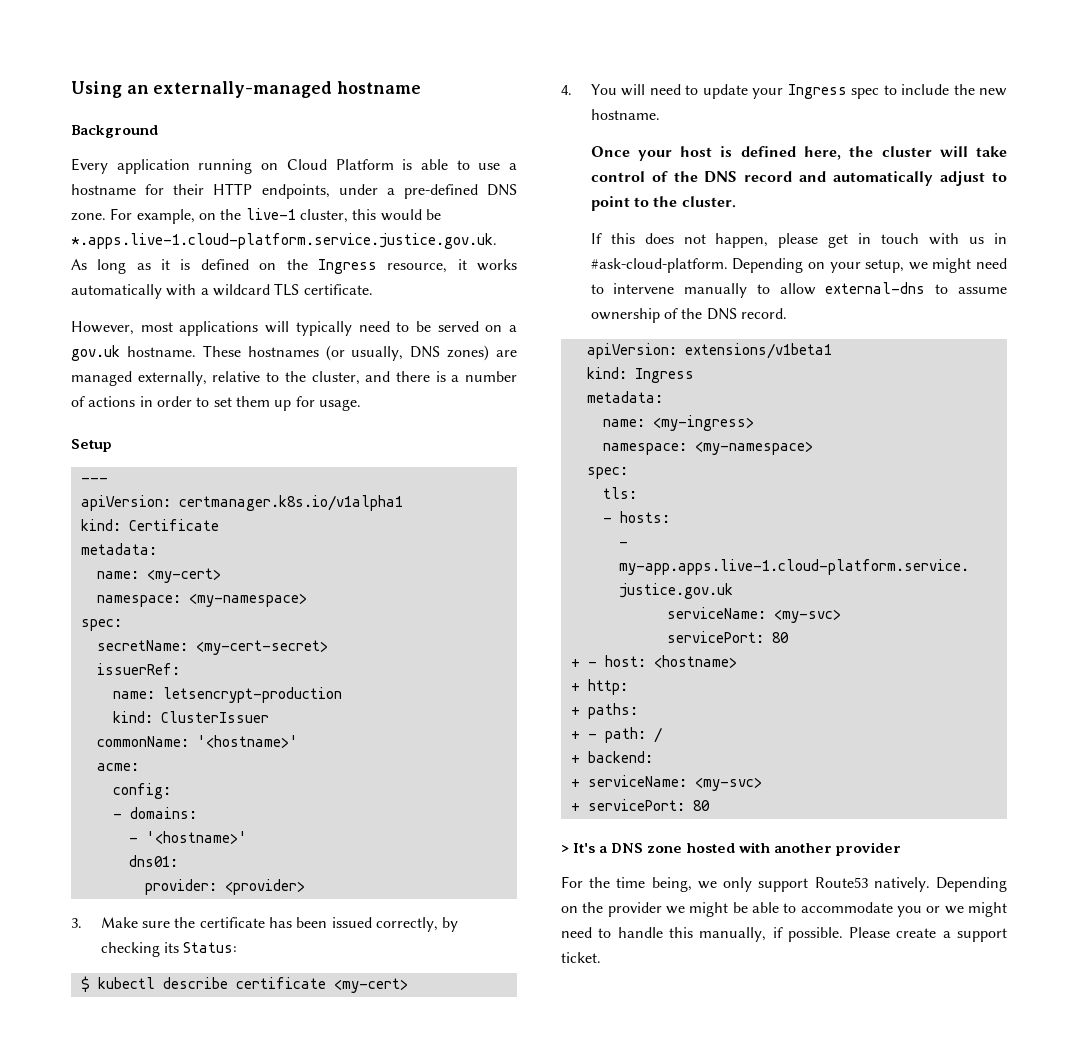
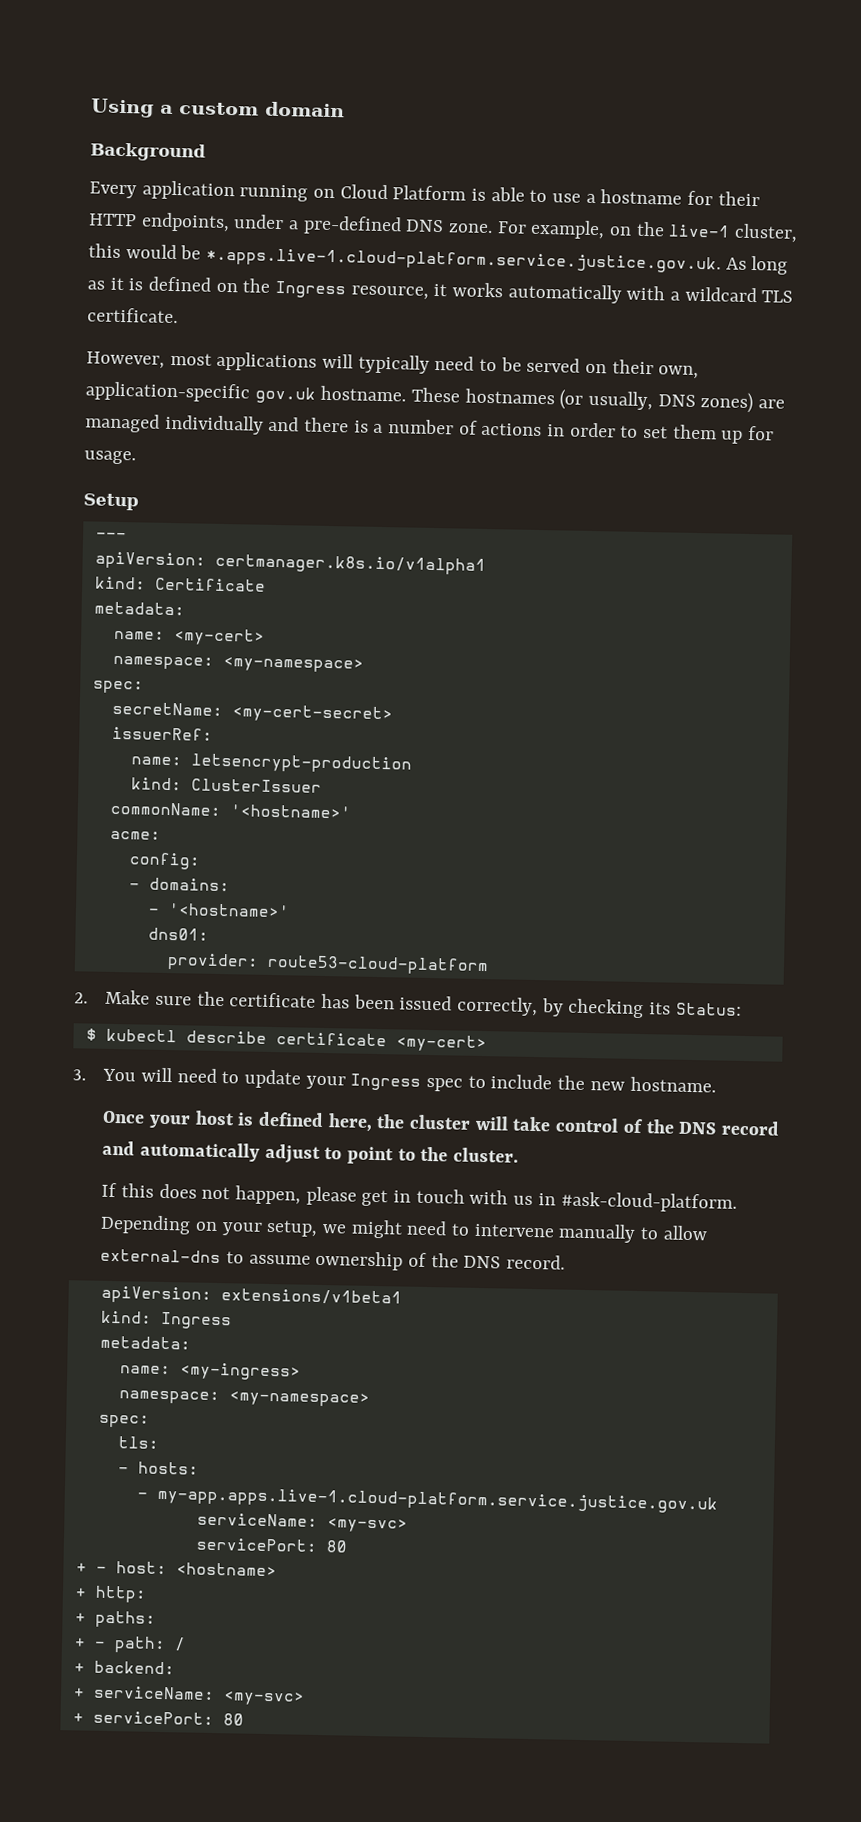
[126,81,422,98] an externally-managed hostname -> [160,101,345,118] a custom domain
[508,325,517,332] a -> [611,359,700,380] [85,381,250,403] their own, application-specific
[137,371,360,386] externally, relative to the cluster, -> [164,414,264,435] individually
[224,879,305,895] [71,918,82,928] <provider> // 3. -> [266,954,489,976] [74,992,88,1004] route53-cloud-platform // 2.
[561,85,572,95] 4. -> [72,1069,86,1081] 3.
[561,842,902,856] [561,876,1007,892] [561,902,1007,917] [561,927,1008,942] [561,952,601,963] // > It's a DNS zone hosted with another provider // For the time being, we only support Route53 natively. Depending on the provider we might be able to accommodate you or we might need to handle this manually, if possible. Please create a support ticket. -> (244, 1719) none

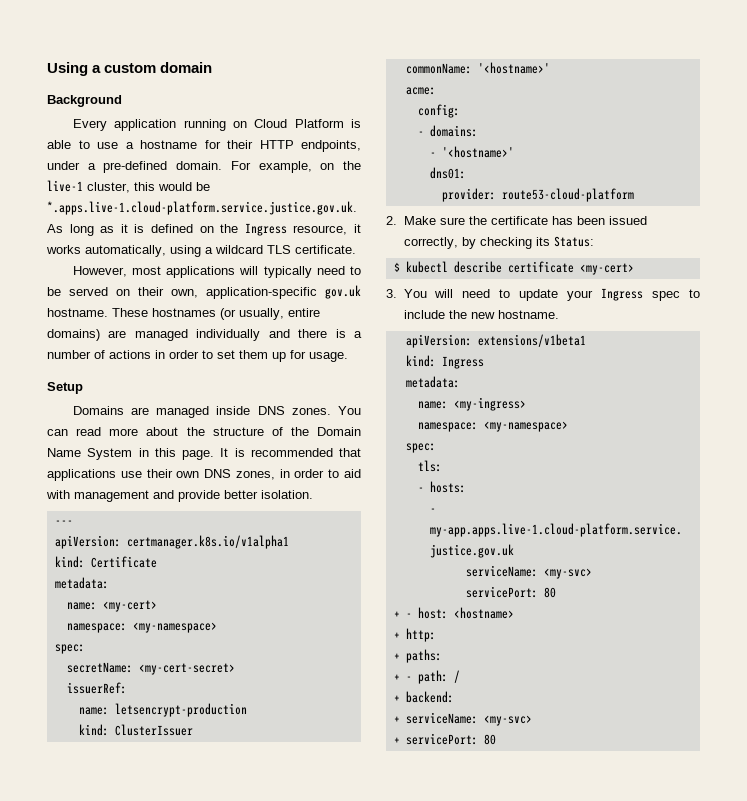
[405,219,494,234] DNS zone. -> [176,161,223,170] domain.
[507,283,666,304] automatically with -> [85,245,201,257] automatically, using
[657,392,754,414] DNS zones) -> [288,308,320,317] [47,329,100,341] entire domains)
(139, 502) none -> [72,406,362,418] [47,427,361,436] [47,448,361,460] [47,469,361,481] [46,490,313,502] // Domains are managed inside DNS zones. You can read more about the structure of the Domain Name System in this page. It is recommended that applications use their own DNS zones, in order to aid with management and provide better isolation.
[102,1110,780,1136] [102,1140,520,1165] [101,1182,737,1213] [100,1214,708,1243] [100,1248,566,1271] // Once your host is defined here, the cluster will take control of the DNS record and automatically adjust to point to the cluster. // If this does not happen, please get in touch with us in #ask-cloud-platform. Depending on your setup, we might need to intervene manually to allow external-dns to assume ownership of the DNS record. -> (559, 314) none

